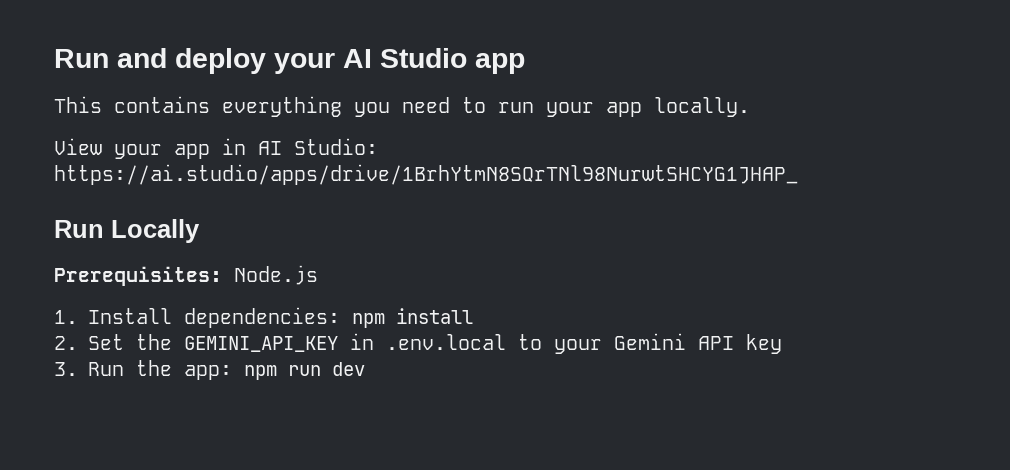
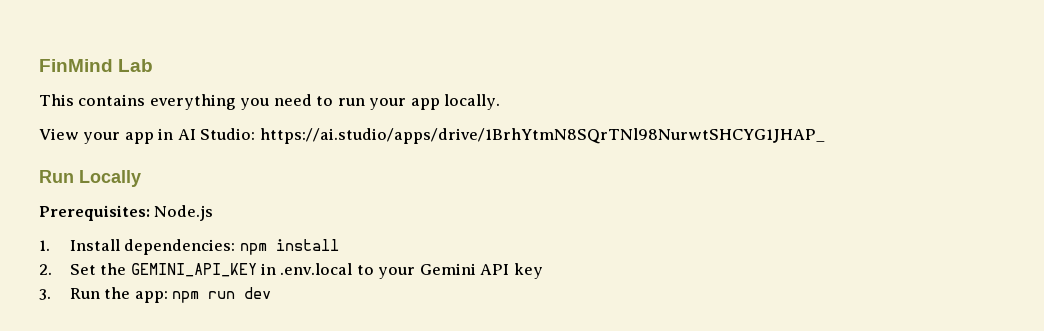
[54,48,525,74] Run and deploy your AI Studio app -> [39,59,154,72] FinMind Lab

